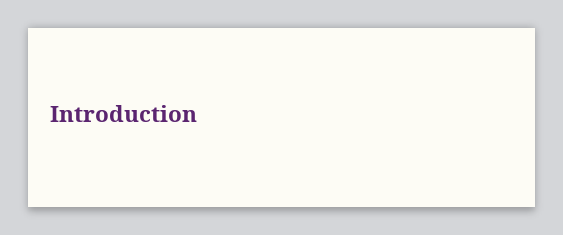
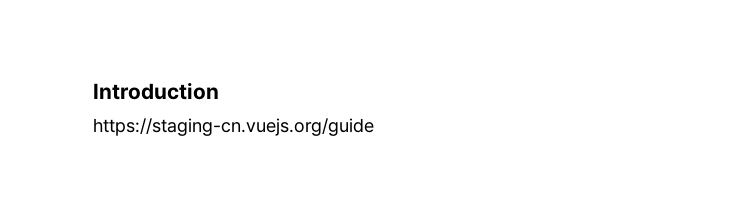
(197, 113) none -> [93,118,374,136] // https://staging-cn.vuejs.org/guide

